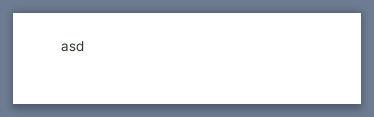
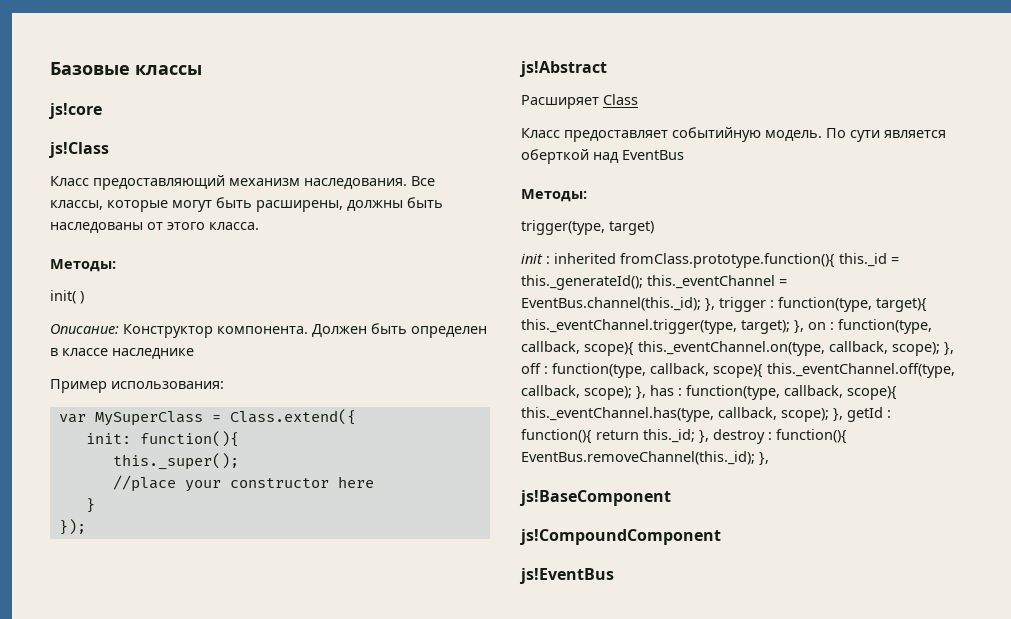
[61,41,84,52] asd -> [50,62,202,75] [48,103,102,119] [48,142,109,158] [50,175,435,190] [50,197,443,212] [50,222,259,233] [50,259,116,272] [50,290,84,304] [50,323,487,338] [50,348,194,359] [50,379,224,393] [58,409,356,426] [85,431,239,447] [112,453,239,470] [112,475,374,492] [85,498,95,513] [58,519,86,535] [519,61,607,77] [521,94,638,109] [521,127,946,142] [521,149,684,164] [521,189,587,202] [521,220,654,235] [521,253,899,268] [521,275,787,290] [521,297,927,312] [521,319,932,334] [521,341,954,356] [521,363,955,378] [521,385,897,400] [521,407,891,422] [521,429,847,444] [521,451,769,466] [519,490,671,506] [519,529,721,545] [519,568,614,584] Базовые классы // js!core // js!Class // Класс предоставляющий механизм наследования. Все классы, которые могут быть расширены, должны быть наследованы от этого класса. // Методы: // init( ) // Описание: Конструктор компонента. Должен быть определен в классе наследнике // Пример использования: // var MySuperClass = Class.extend({ // init: function(){ // this._super(); // //place your constructor here // } // }); // js!Abstract // Расширяет Class // Класс предоставляет событийную модель. По сути является оберткой над EventBus // Методы: // trigger(type, target) // init : inherited fromClass.prototype.function(){ this._id = this._generateId(); this._eventChannel = EventBus.channel(this._id); }, trigger : function(type, target){ this._eventChannel.trigger(type, target); }, on : function(type, callback, scope){ this._eventChannel.on(type, callback, scope); }, off : function(type, callback, scope){ this._eventChannel.off(type, callback, scope); }, has : function(type, callback, scope){ this._eventChannel.has(type, callback, scope); }, getId : function(){ return this._id; }, destroy : function(){ EventBus.removeChannel(this._id); }, // js!BaseComponent // js!CompoundComponent // js!EventBus

